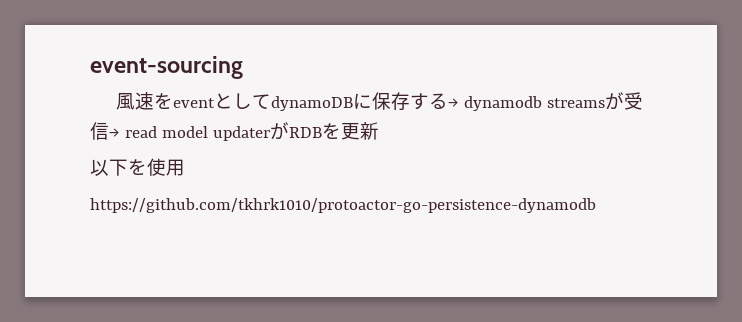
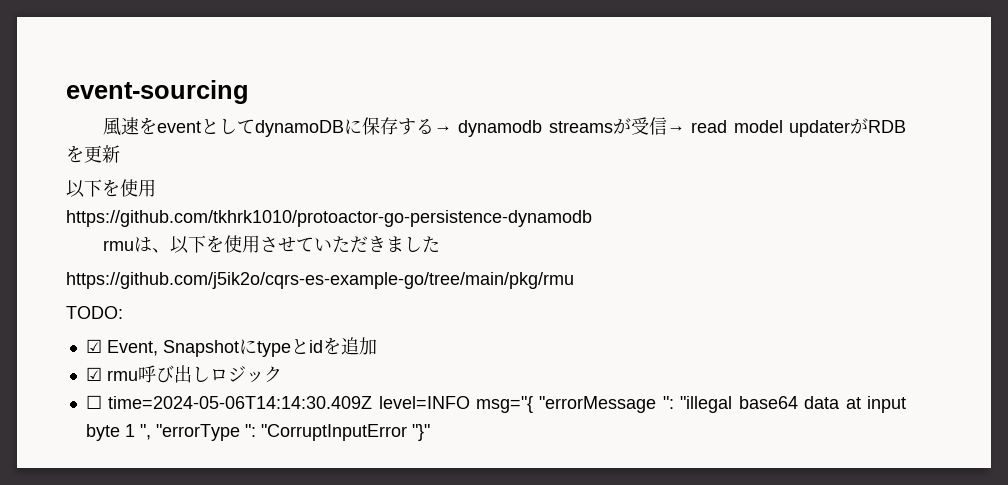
(596, 205) none -> [102,235,440,254] [66,272,574,289] [66,306,123,319] [85,337,377,357] [85,365,282,383] [85,395,906,413] [85,424,430,441] // rmuは、以下を使用させていただきました // https://github.com/j5ik2o/cqrs-es-example-go/tree/main/pkg/rmu // TODO: // ☑ Event, Snapshotにtypeとidを追加 // ☑ rmu呼び出しロジック // ☐ time=2024-05-06T14:14:30.409Z level=INFO msg="{ "errorMessage ": "illegal base64 data at input byte 1 ", "errorType ": "CorruptInputError "}"

